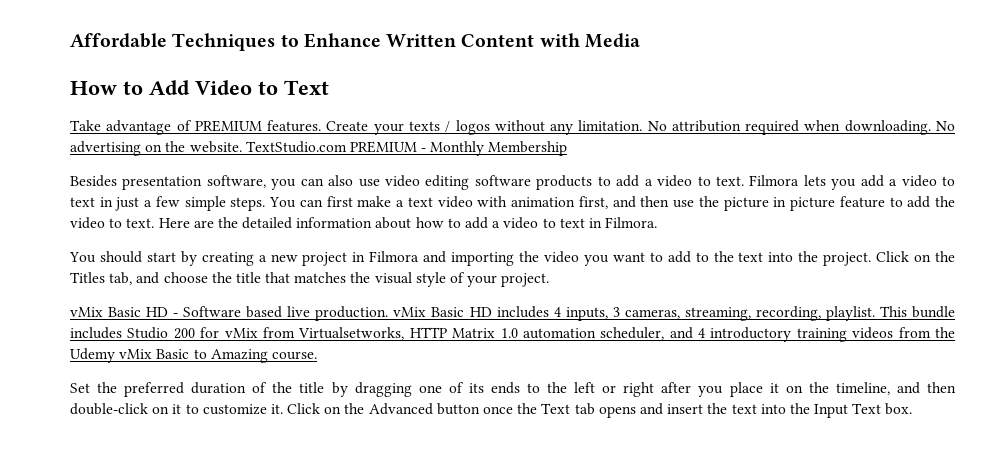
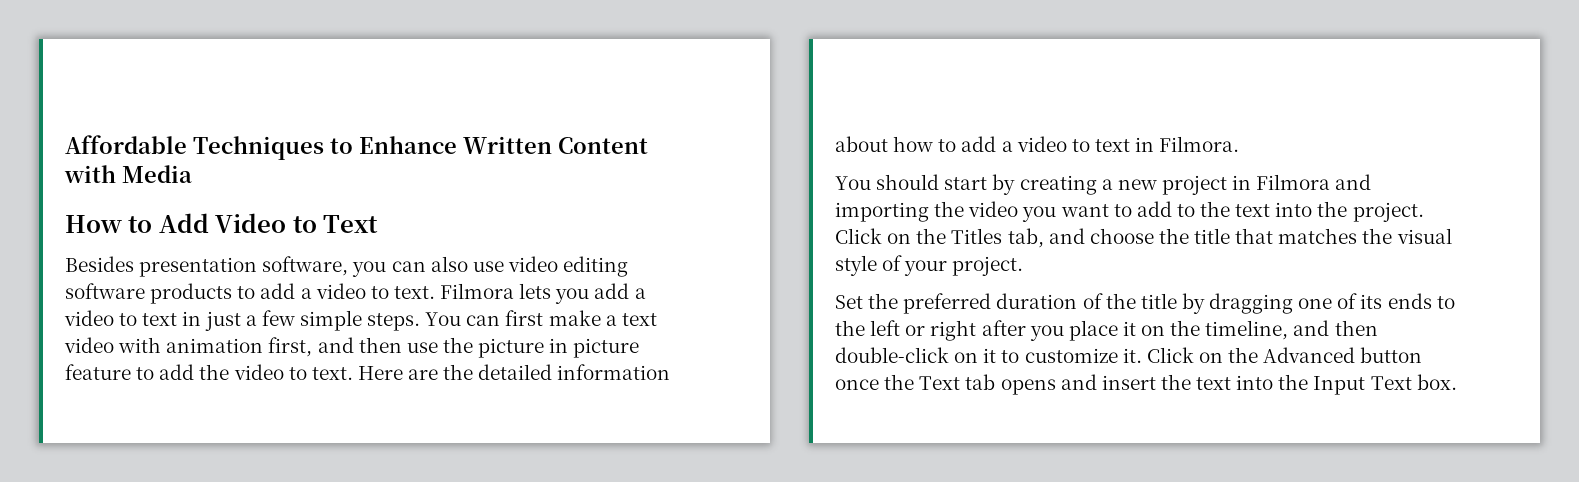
[70,120,956,135] [70,141,568,156] // Take advantage of PREMIUM features. Create your texts / logos without any limitation. No attribution required when downloading. No advertising on the website. TextStudio.com PREMIUM - Monthly Membership -> (379, 224) none
[70,306,955,321] [70,327,956,342] [70,348,317,363] // vMix Basic HD - Software based live production. vMix Basic HD includes 4 inputs, 3 cameras, streaming, recording, playlist. This bundle includes Studio 200 for vMix from Virtualsetworks, HTTP Matrix 1.0 automation scheduler, and 4 introductory training videos from the Udemy vMix Basic to Amazing course. -> (1024, 266) none

